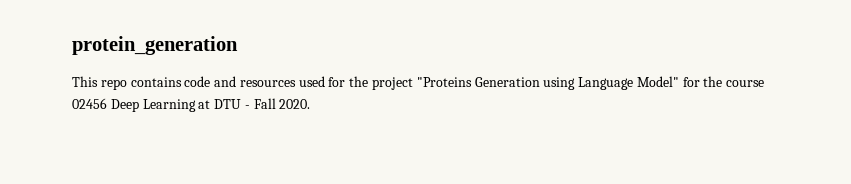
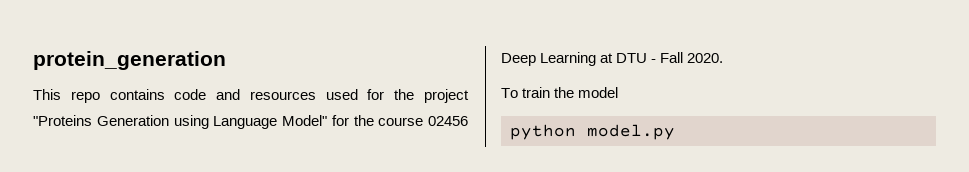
(311, 104) none -> [501,87,619,98] [510,124,675,140] // To train the model // python model.py

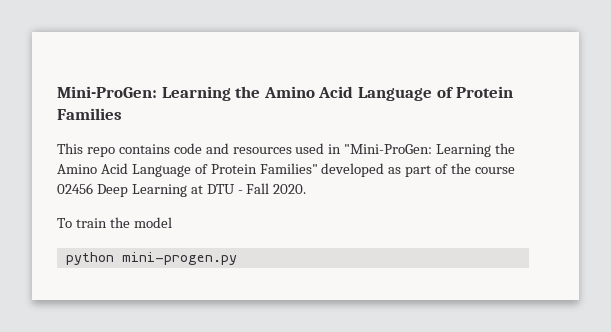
[33,51,226,70] protein_generation -> [57,86,514,101] [57,108,122,120] Mini-ProGen: Learning the Amino Acid Language of Protein Families
[367,89,469,103] [33,115,349,129] for the project "Proteins Generation using Language Model" for -> [328,143,516,157] [57,163,449,177] in "Mini-ProGen: Learning the Amino Acid Language of Protein Families" developed as part of
[587,124,675,140] model.py -> [121,252,237,265] mini-progen.py

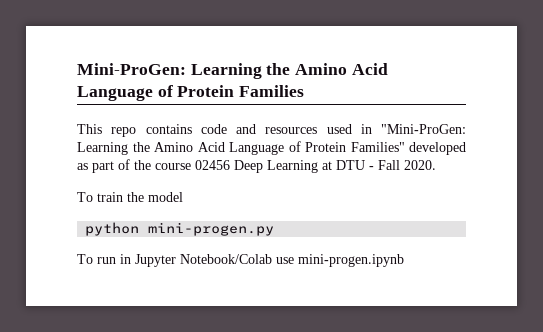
(237, 258) none -> [77,254,404,267] // To run in Jupyter Notebook/Colab use mini-progen.ipynb

